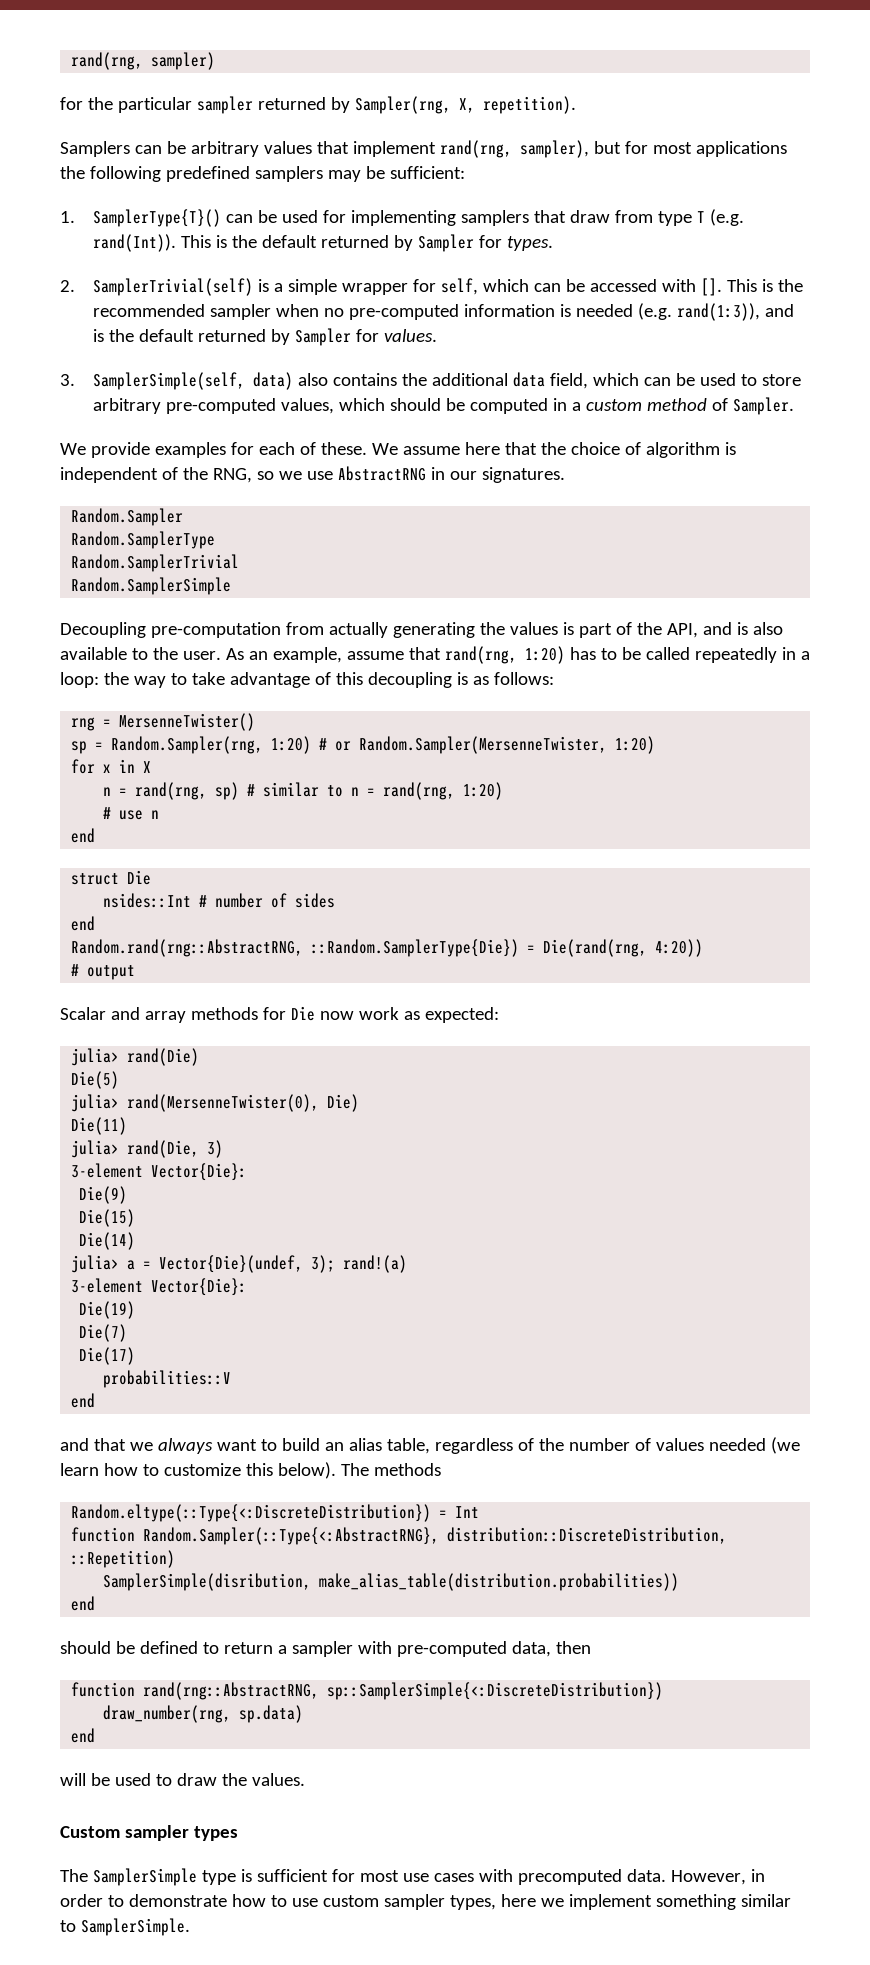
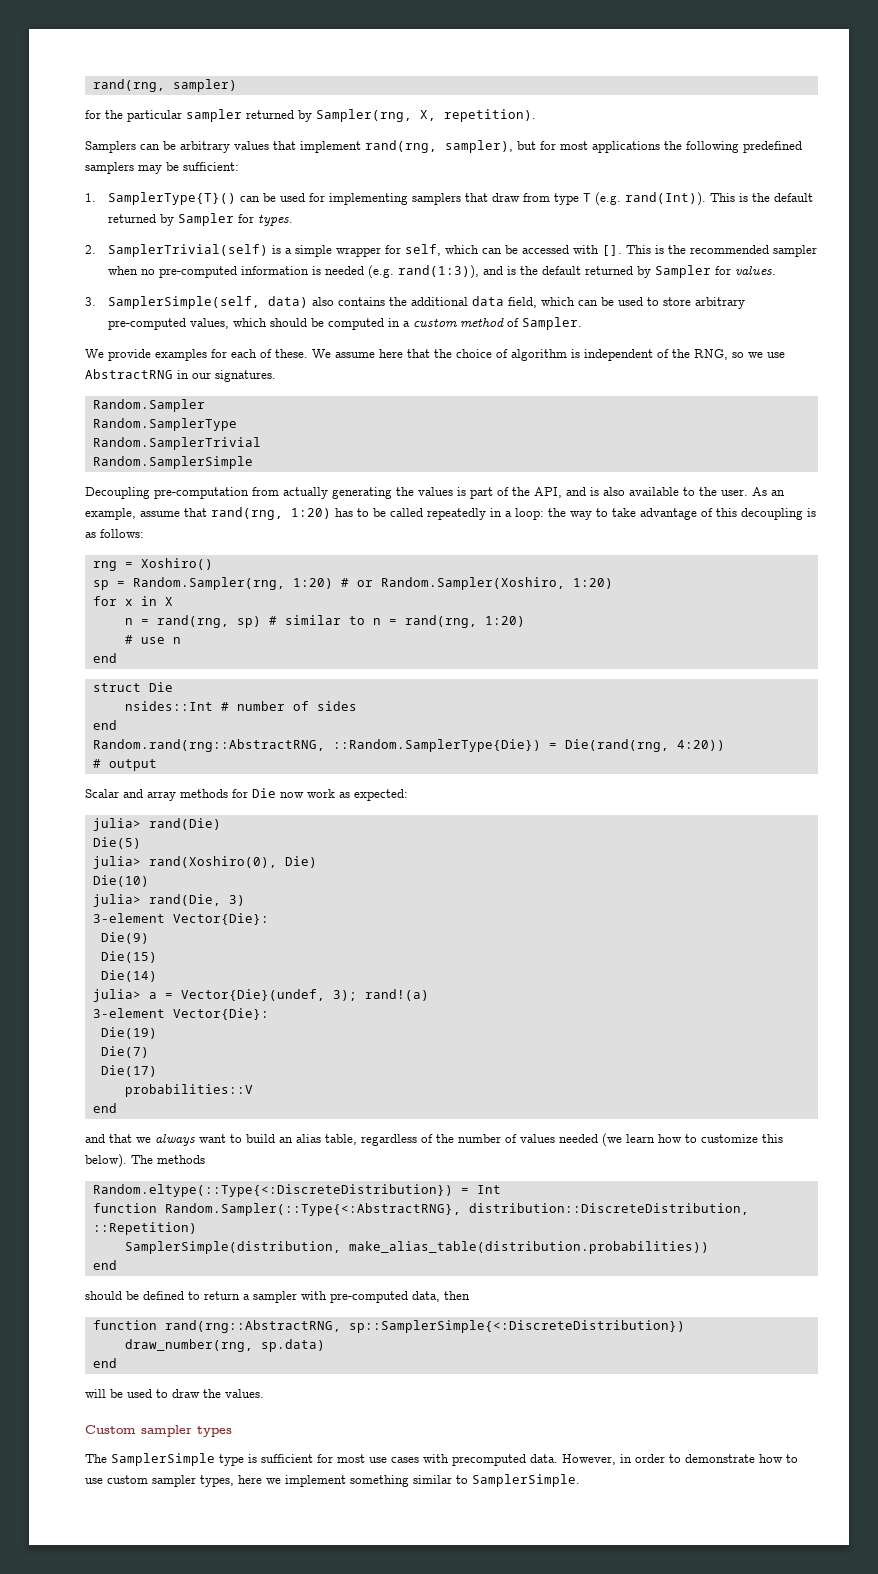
[119,713,256,731] MersenneTwister() -> [140,558,213,570] Xoshiro()
[359,736,608,754] Random.Sampler(MersenneTwister, -> [380,577,565,590] Random.Sampler(Xoshiro,
[127,1094,320,1112] rand(MersenneTwister(0), -> [148,856,277,868] rand(Xoshiro(0),
[71,1117,128,1135] Die(11) -> [92,875,149,887] Die(10)
[103,1573,312,1591] SamplerSimple(disribution, -> [124,1241,341,1254] SamplerSimple(distribution,

